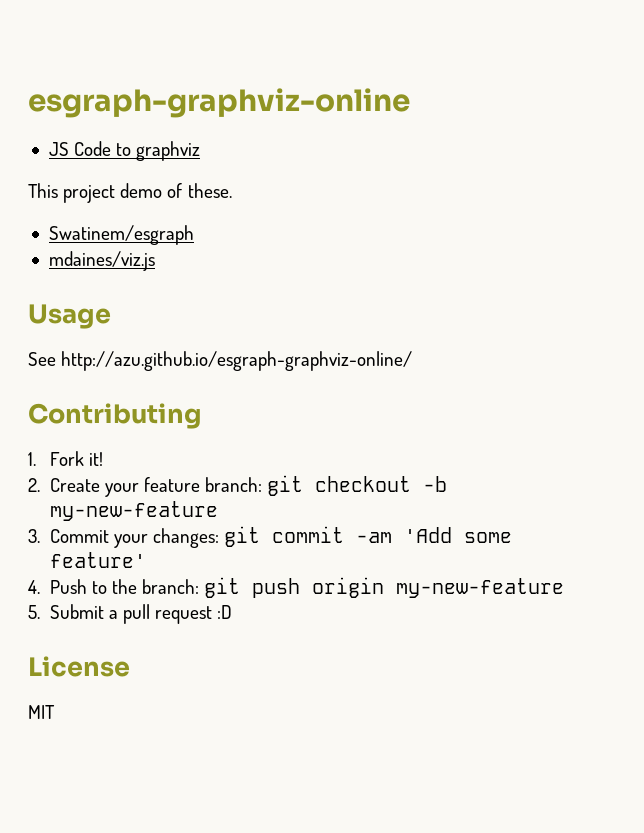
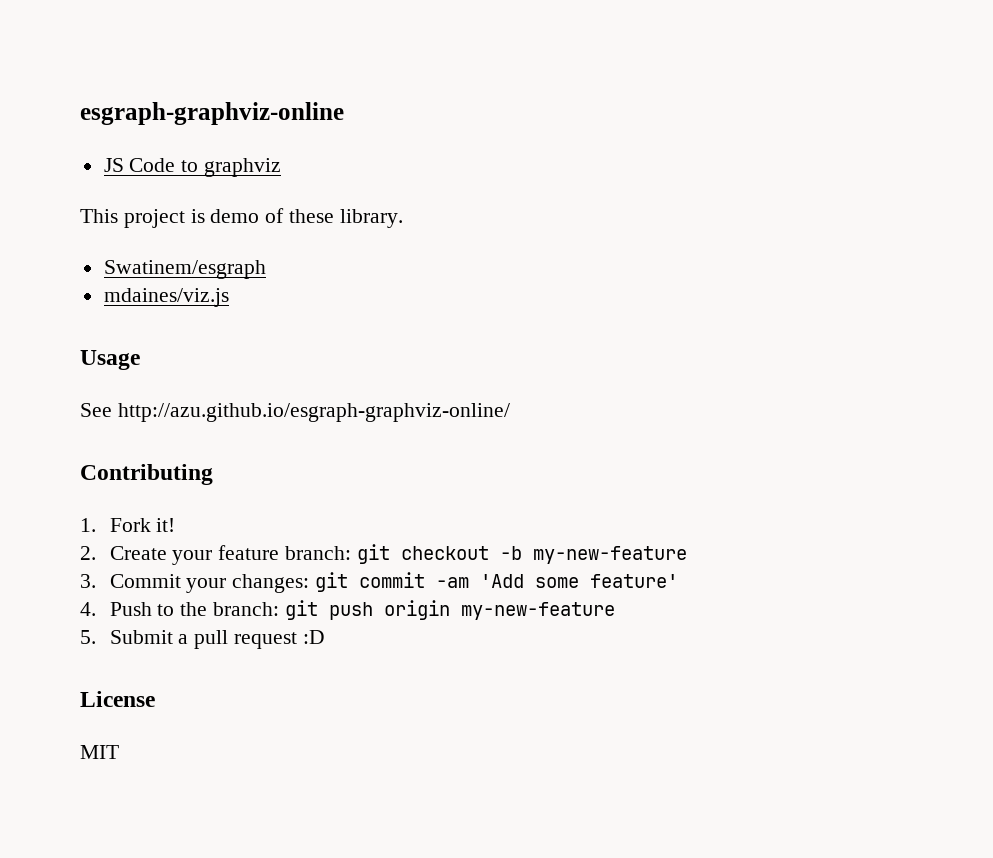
(116, 194) none -> [190,209,205,223] is
[187,183,232,198] these. -> [289,209,403,228] these library.

